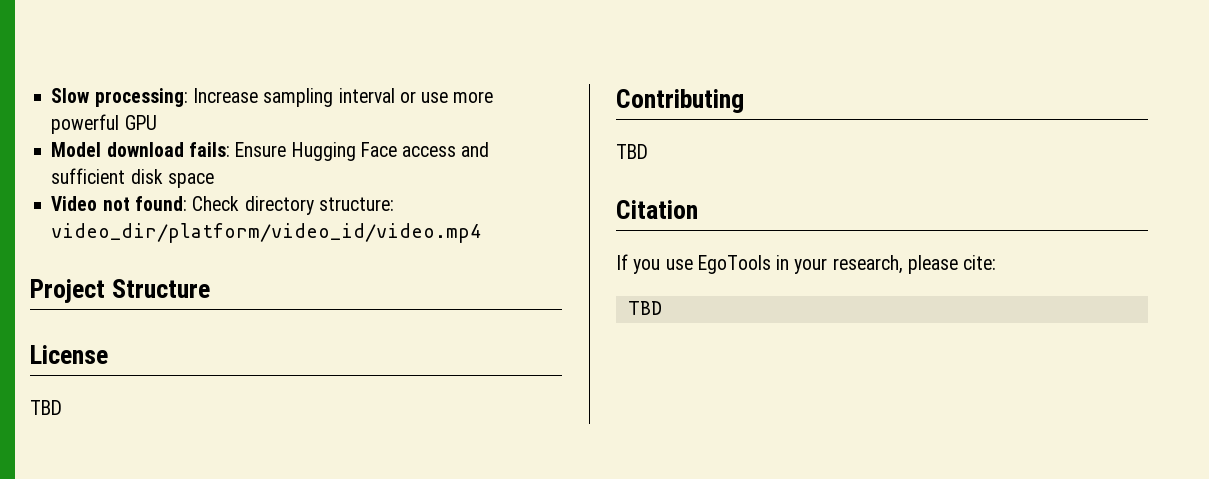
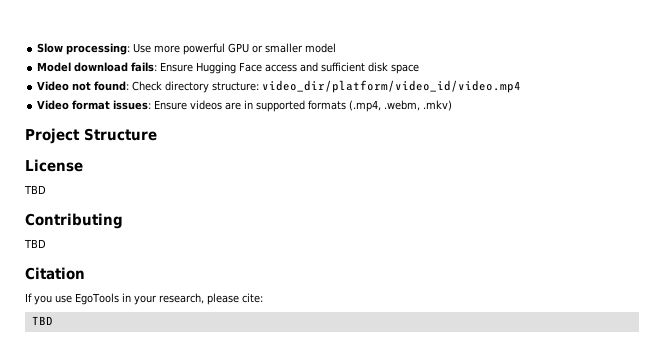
[192,88,449,107] Increase sampling interval or use -> [133,43,152,53] Use
(157, 122) none -> [252,43,337,53] or smaller model
(482, 233) none -> [37,100,453,112] // Video format issues: Ensure videos are in supported formats (.mp4, .webm, .mkv)

